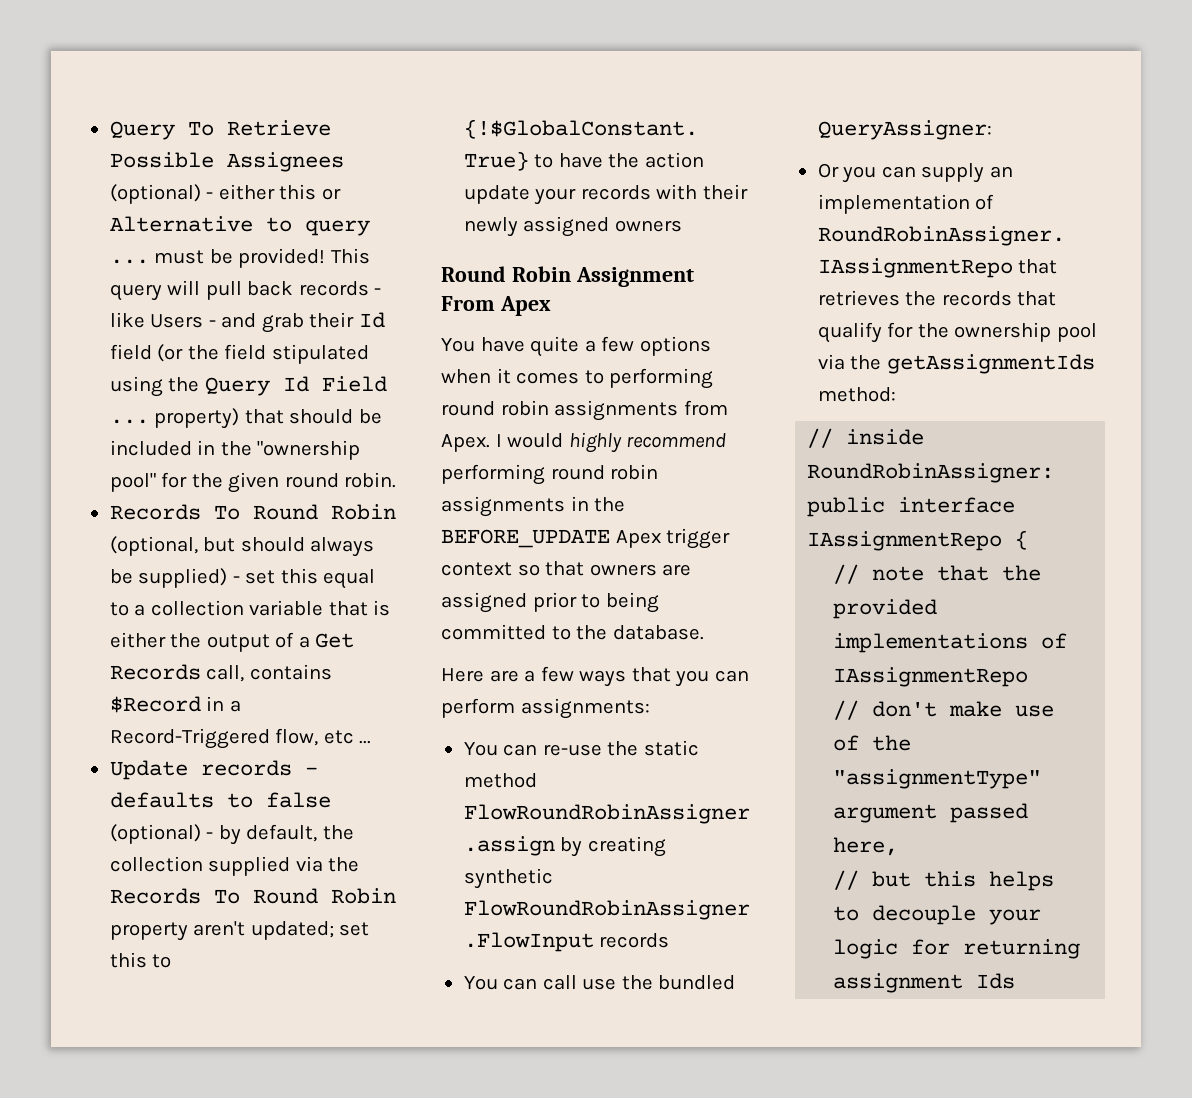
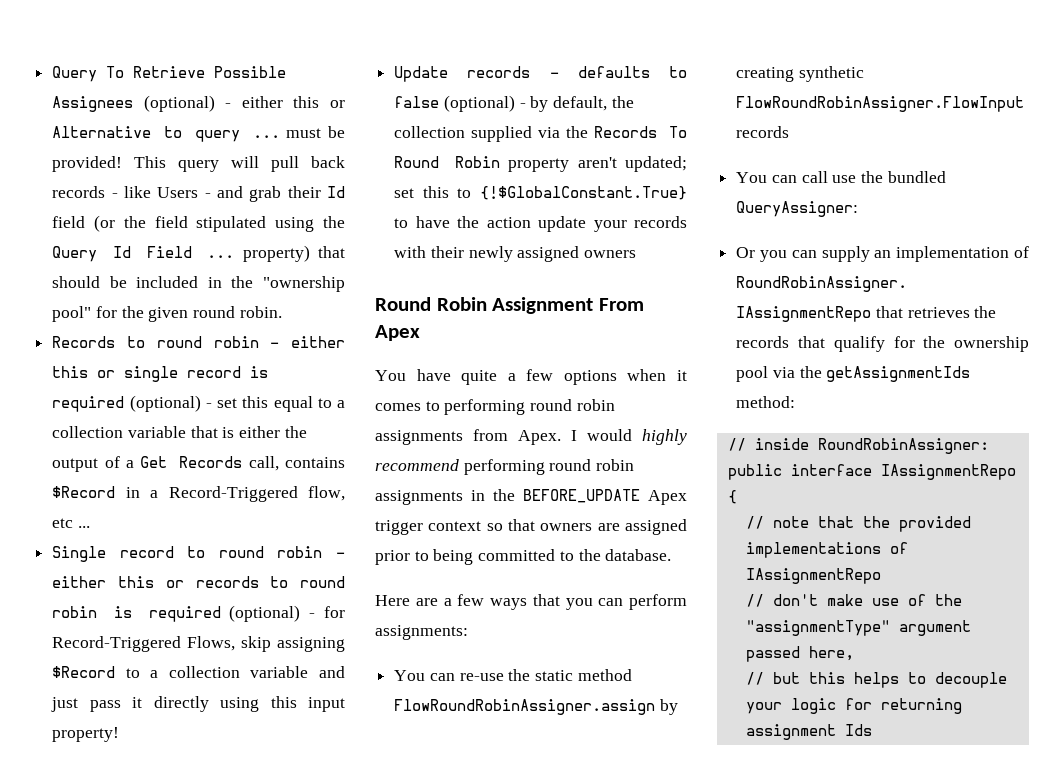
[213,504,396,520] [109,536,375,557] [109,568,228,588] To Round Robin (optional, but should always be supplied) -> [127,336,345,348] [52,366,269,382] [52,395,201,412] to round robin - either this or single record is required (optional)
(372, 742) none -> [52,546,346,562] [52,576,345,588] [52,605,345,622] [52,636,345,652] [52,666,346,678] [51,696,345,712] [52,727,120,742] // Single record to round robin - either this or records to round robin is required (optional) - for Record-Triggered Flows, skip assigning $Record to a collection variable and just pass it directly using this input property!

